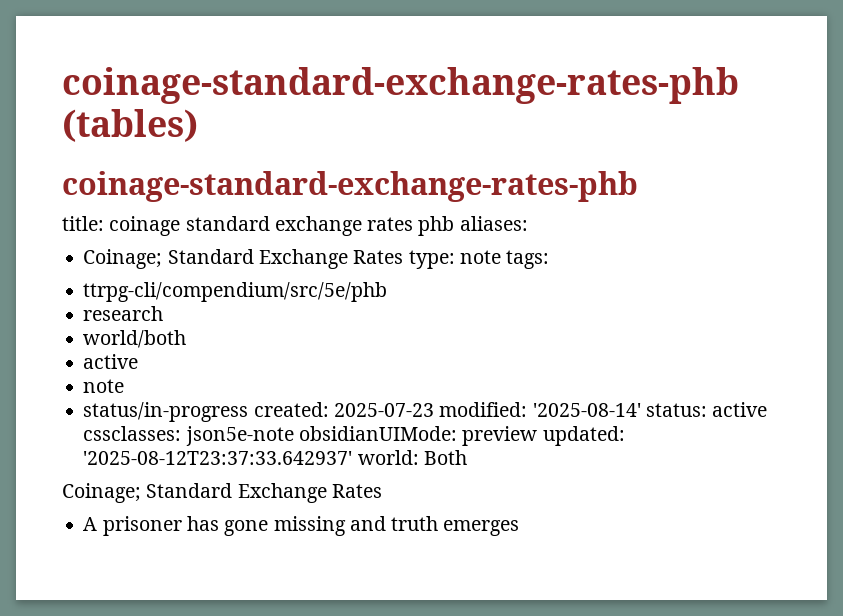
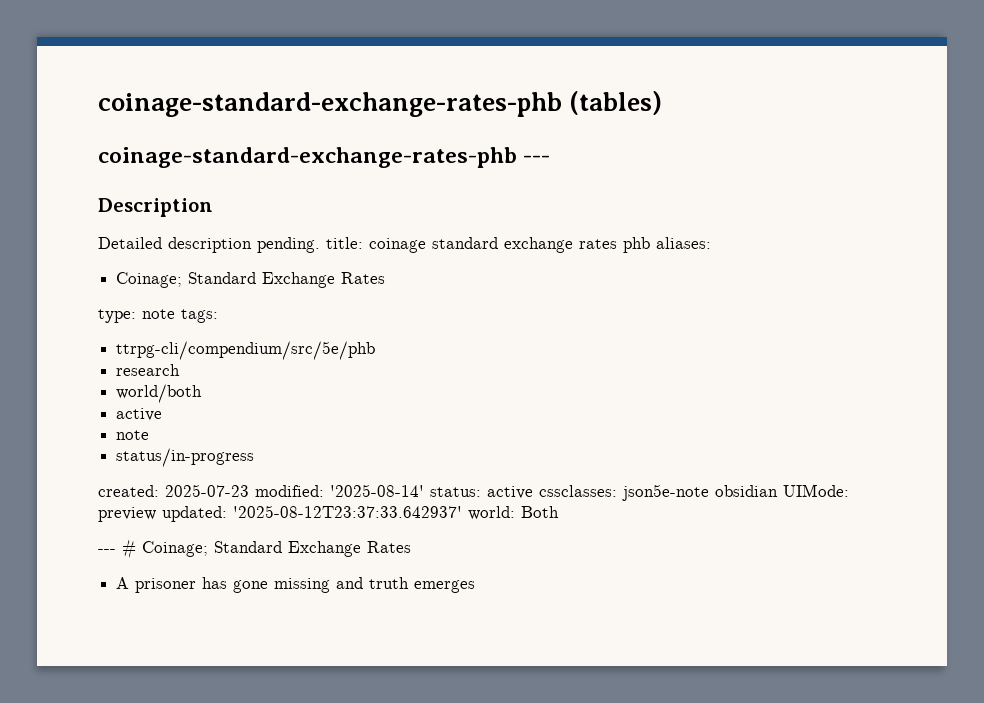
(638, 186) // -> [523,155,551,163] [98,198,213,217] [98,237,320,253] --- // Description // Detailed description pending.
(404, 257) none -> (386, 278) //
(249, 412) none -> (255, 457) //
[298,426,457,441] obsidianUIMode: -> [715,484,849,497] obsidian UIMode:
(467, 457) none -> [98,539,136,559] --- #

